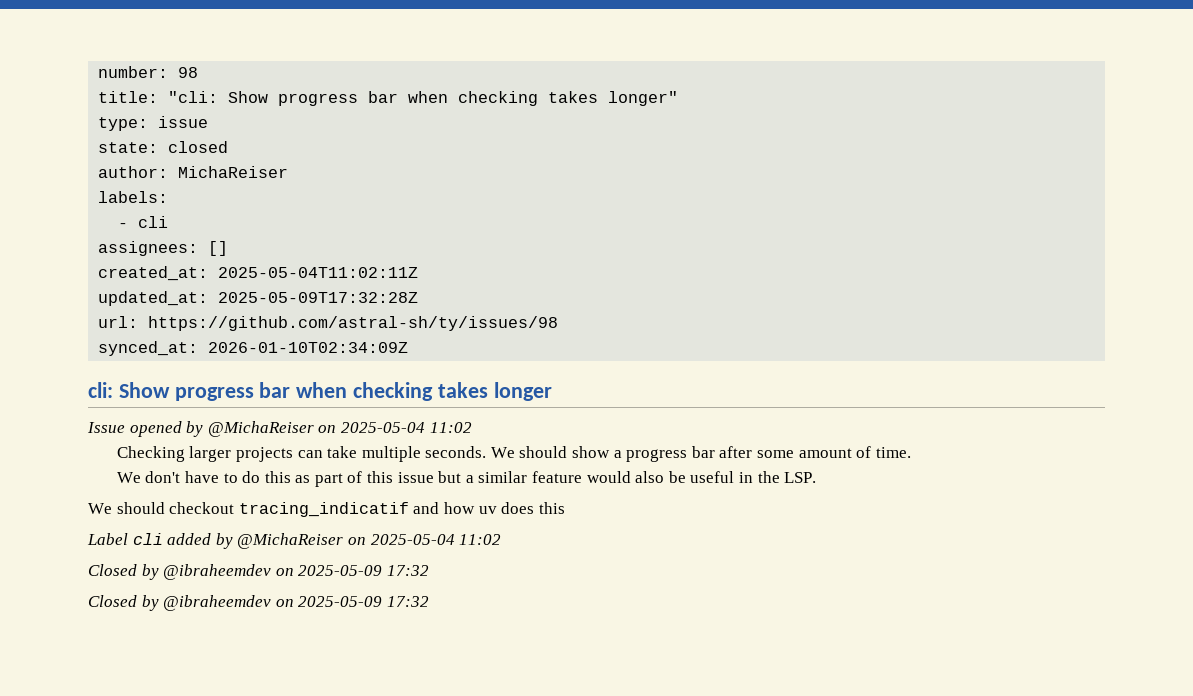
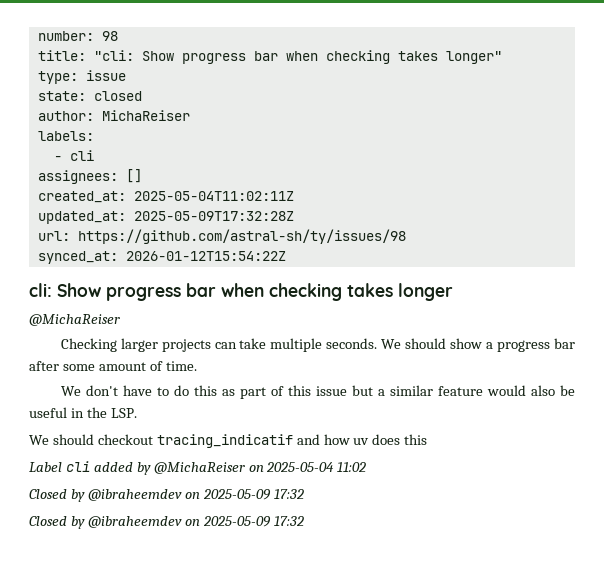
[208,342,409,353] 2026-01-10T02:34:09Z -> [125,251,286,261] 2026-01-12T15:54:22Z
[87,421,472,437] Issue opened by @MichaReiser on 2025-05-04 11:02 -> [29,314,120,326] @MichaReiser

